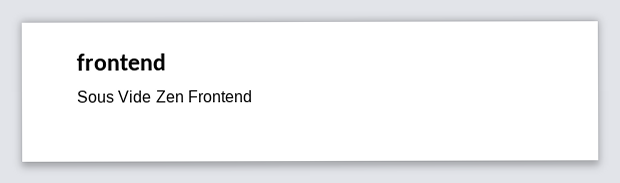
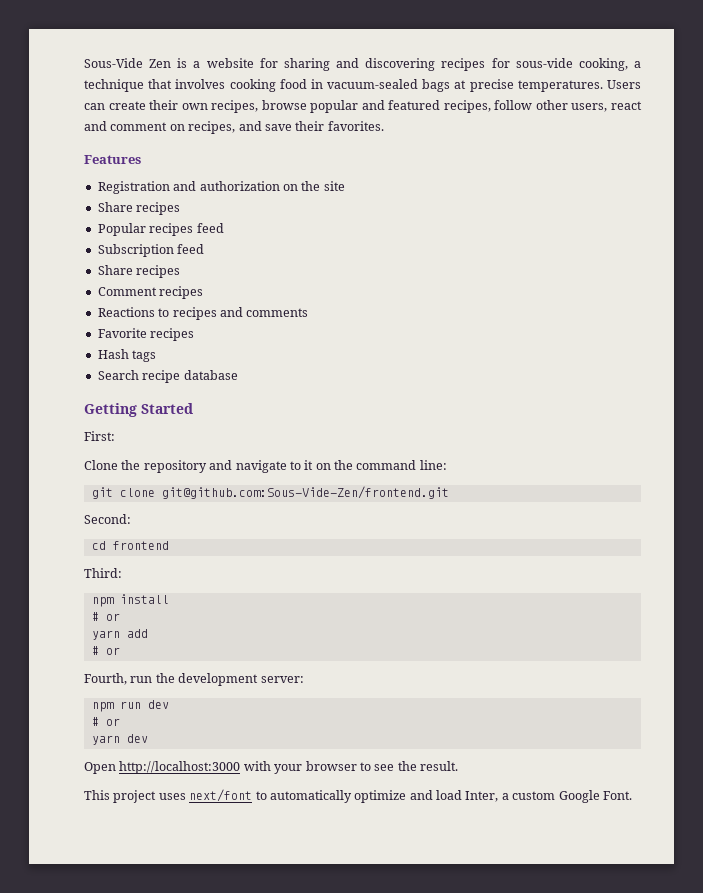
[76,53,166,71] [76,90,253,103] frontend // Sous Vide Zen Frontend -> [84,58,641,71] [84,79,641,92] [84,100,643,113] [84,121,384,134] [84,155,141,164] [97,181,345,194] [97,202,181,215] [97,223,224,236] [97,244,205,257] [97,265,181,278] [97,286,204,299] [97,307,309,320] [97,328,195,341] [97,349,157,362] [97,370,238,383] [84,403,193,417] [84,431,115,441] [84,460,447,473] [91,486,449,499] [84,514,131,524] [91,541,169,550] [84,568,122,578] [91,594,169,607] [91,612,120,621] [91,629,148,640] [91,646,120,655] [84,673,304,686] [91,700,169,712] [91,717,120,726] [91,734,148,745] [84,761,458,774] [84,789,632,803] Sous-Vide Zen is a website for sharing and discovering recipes for sous-vide cooking, a technique that involves cooking food in vacuum-sealed bags at precise temperatures. Users can create their own recipes, browse popular and featured recipes, follow other users, react and comment on recipes, and save their favorites. // Features // Registration and authorization on the site // Share recipes // Popular recipes feed // Subscription feed // Share recipes // Comment recipes // Reactions to recipes and comments // Favorite recipes // Hash tags // Search recipe database // Getting Started // First: // Clone the repository and navigate to it on the command line: // git clone git@github.com:Sous-Vide-Zen/frontend.git // Second: // cd frontend // Third: // npm install // # or // yarn add // # or // Fourth, run the development server: // npm run dev // # or // yarn dev // Open http://localhost:3000 with your browser to see the result. // This project uses next/font to automatically optimize and load Inter, a custom Google Font.

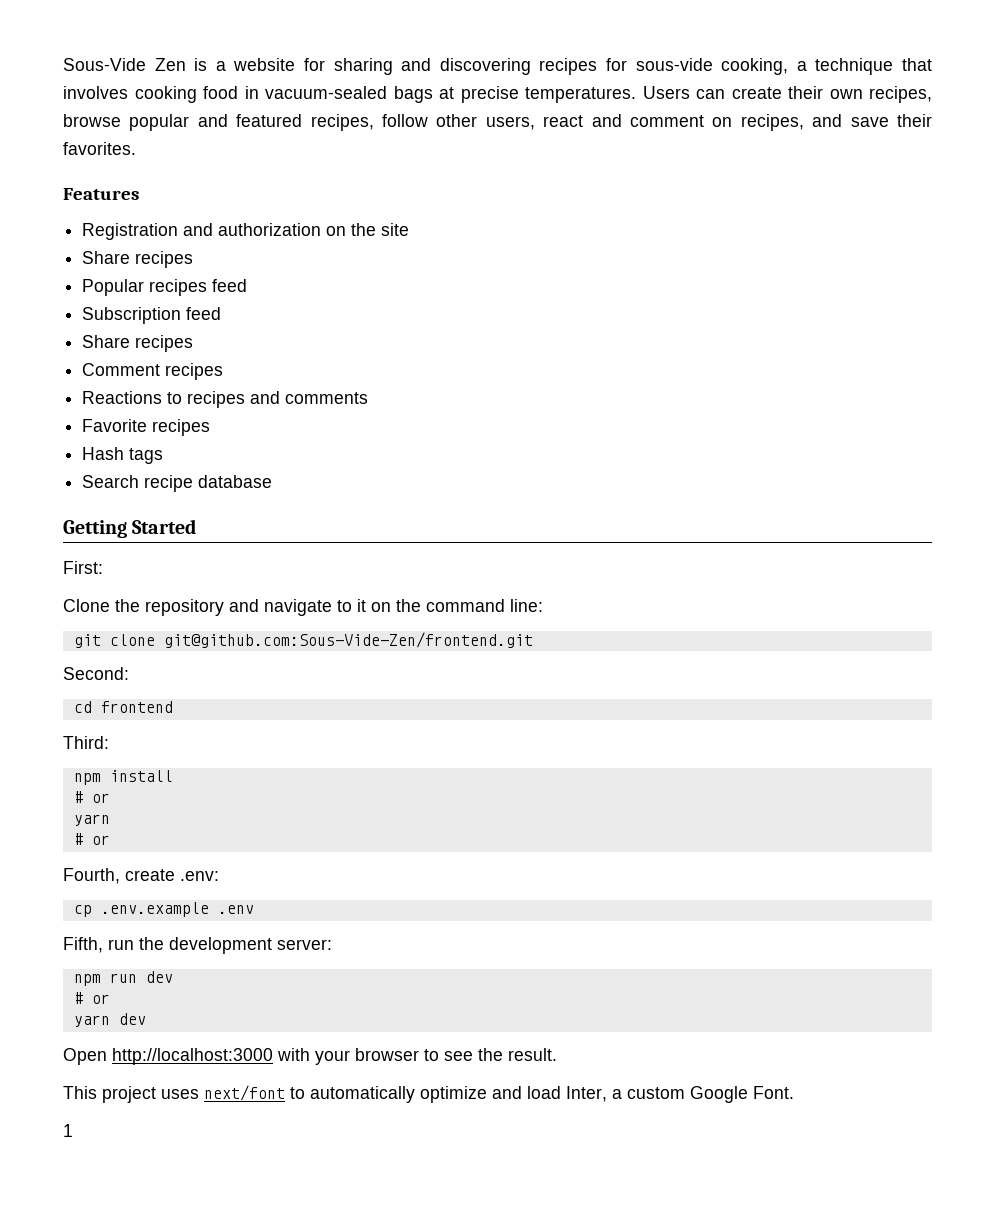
[126,629,148,638] add -> (110, 820) none
(127, 679) none -> [125,869,219,881] [73,902,254,917] [63,937,103,953] create .env: // cp .env.example .env // Fifth,
(632, 795) none -> [63,1124,73,1137] // 1

